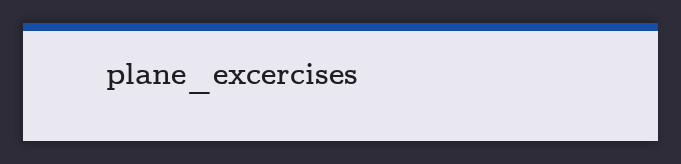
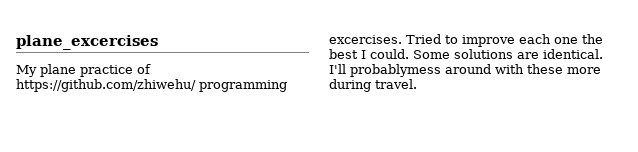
(358, 78) none -> [16,64,151,77] [16,79,287,92] [329,34,603,47] [329,49,603,59] [329,64,601,77] [329,79,417,92] // My plane practice of https://github.com/zhiwehu/ programming excercises. Tried to improve each one the best I could. Some solutions are identical. I'll probablymess around with these more during travel.

